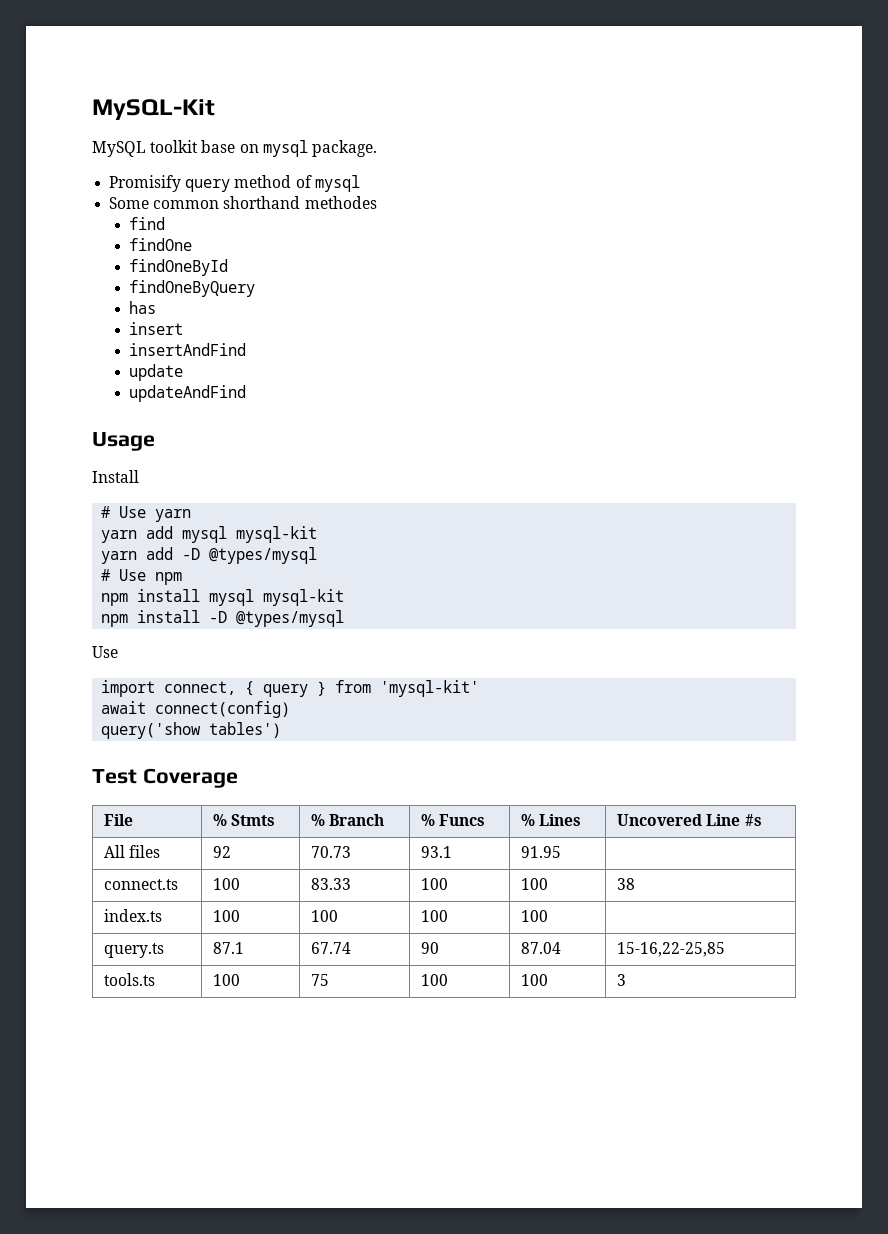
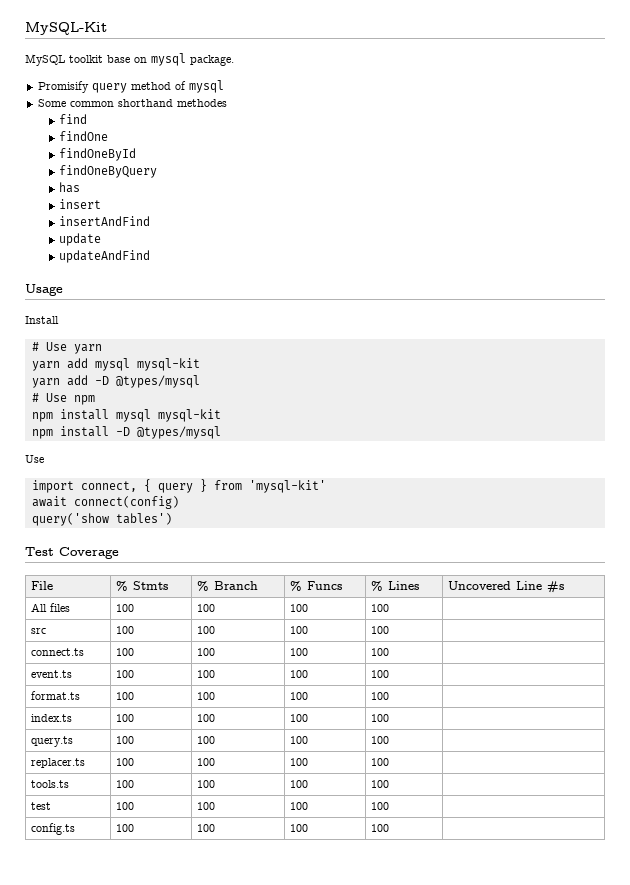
[213,846,232,858] [311,846,352,858] [421,846,453,858] [521,846,562,858] 92 | 70.73 | 93.1 | 91.95 -> [115,604,134,612] [196,604,215,612] [289,604,308,612] [370,604,389,612] [30,628,46,634] [115,626,134,634] [196,626,215,634] [289,626,308,634] [370,626,389,634] 100 | 100 | 100 | 100 | // src | 100 | 100 | 100 | 100
[311,878,352,890] [421,878,449,890] [521,878,549,890] [617,878,636,890] 83.33 | 100 | 100 | 38 -> [196,648,215,656] [289,648,308,656] [370,648,389,656] [30,670,72,678] [115,670,134,678] [196,670,215,678] [289,670,308,678] [370,670,389,678] [30,691,80,700] [115,692,134,700] [196,692,215,700] [289,692,308,700] [370,692,389,700] 100 | 100 | 100 | // event.ts | 100 | 100 | 100 | 100 | // format.ts | 100 | 100 | 100 | 100 |
[213,942,245,954] [311,942,352,954] [421,942,440,954] [521,942,562,954] [617,942,726,957] 87.1 | 67.74 | 90 | 87.04 | 15-16,22-25,85 -> [115,736,134,744] [196,736,215,744] [289,736,308,744] [370,736,389,744] [30,758,85,768] [115,758,134,766] [196,758,215,766] [289,758,308,766] [370,758,389,766] 100 | 100 | 100 | 100 | // replacer.ts | 100 | 100 | 100 | 100 |
[311,974,330,986] [421,974,449,986] [521,974,549,986] [617,974,627,986] 75 | 100 | 100 | 3 -> [196,780,215,788] [289,780,308,788] [370,780,389,788] [30,802,51,810] [115,802,134,810] [196,802,215,810] [289,802,308,810] [370,802,389,810] [30,823,75,835] [115,824,134,832] [196,824,215,832] [289,824,308,832] [370,824,389,832] 100 | 100 | 100 | // test | 100 | 100 | 100 | 100 | // config.ts | 100 | 100 | 100 | 100 |

